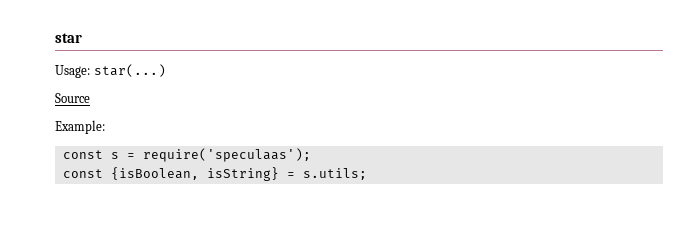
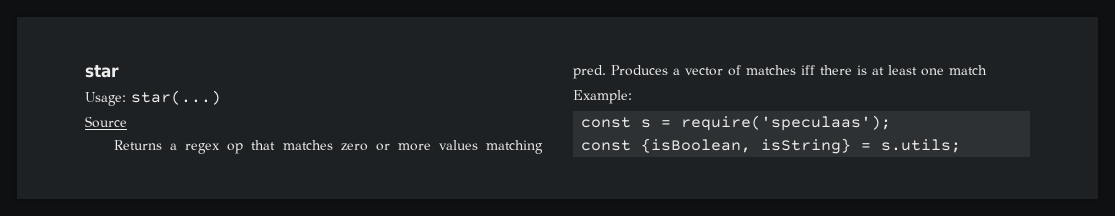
(90, 98) none -> [114,140,543,154] [573,65,987,79] // Returns a regex op that matches zero or more values matching pred. Produces a vector of matches iff there is at least one match

